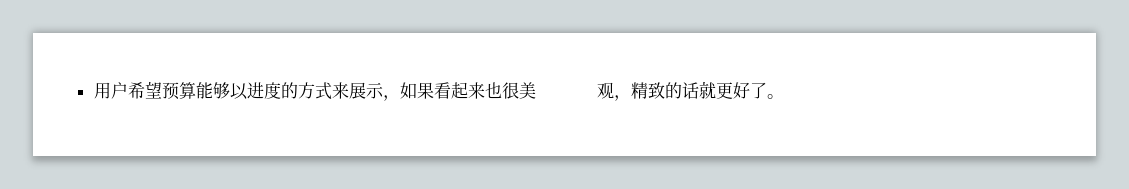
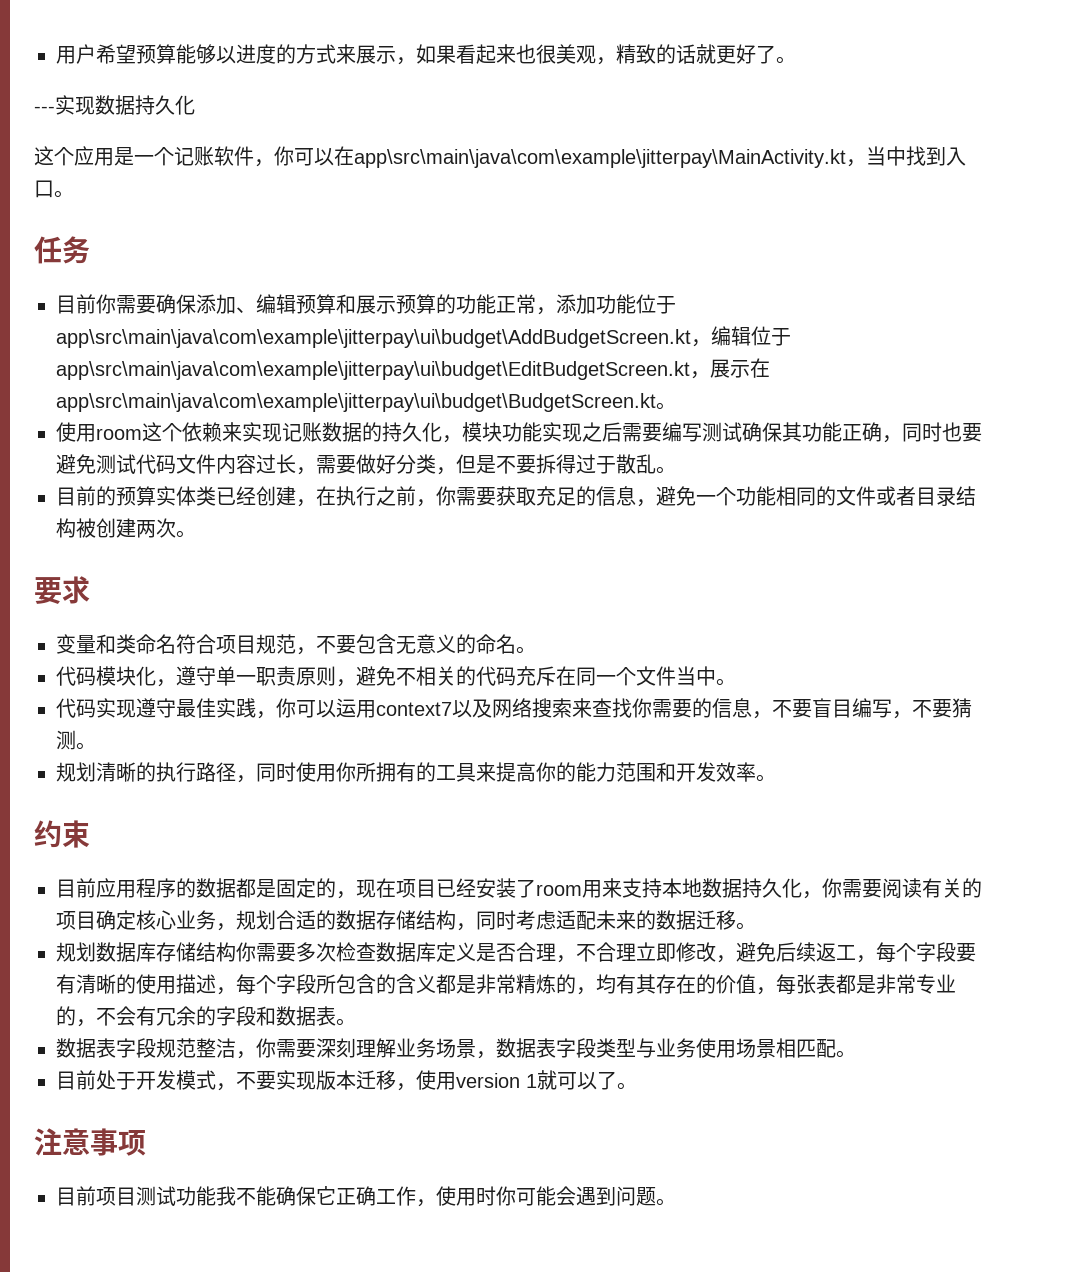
(784, 96) none -> [34,95,195,115] [34,146,966,168] [34,180,74,198] [34,236,90,264] [56,294,676,315] [56,326,791,348] [56,358,770,380] [56,393,676,412] [56,422,982,443] [56,454,676,475] [56,486,976,507] [56,518,196,538] [34,576,90,604] [56,634,536,655] [56,666,736,687] [56,698,972,719] [56,730,96,750] [56,762,776,783] [34,820,90,848] [56,878,982,899] [56,910,756,931] [56,942,976,963] [56,974,956,995] [56,1006,356,1027] [56,1038,856,1059] [56,1070,637,1091] [34,1128,146,1156] [56,1186,676,1207] // ---实现数据持久化 // 这个应用是一个记账软件，你可以在app\src\main\java\com\example\jitterpay\MainActivity.kt，当中找到入口。 // 任务 // 目前你需要确保添加、编辑预算和展示预算的功能正常，添加功能位于app\src\main\java\com\example\jitterpay\ui\budget\AddBudgetScreen.kt，编辑位于app\src\main\java\com\example\jitterpay\ui\budget\EditBudgetScreen.kt，展示在app\src\main\java\com\example\jitterpay\ui\budget\BudgetScreen.kt。 // 使用room这个依赖来实现记账数据的持久化，模块功能实现之后需要编写测试确保其功能正确，同时也要避免测试代码文件内容过长，需要做好分类，但是不要拆得过于散乱。 // 目前的预算实体类已经创建，在执行之前，你需要获取充足的信息，避免一个功能相同的文件或者目录结构被创建两次。 // 要求 // 变量和类命名符合项目规范，不要包含无意义的命名。 // 代码模块化，遵守单一职责原则，避免不相关的代码充斥在同一个文件当中。 // 代码实现遵守最佳实践，你可以运用context7以及网络搜索来查找你需要的信息，不要盲目编写，不要猜测。 // 规划清晰的执行路径，同时使用你所拥有的工具来提高你的能力范围和开发效率。 // 约束 // 目前应用程序的数据都是固定的，现在项目已经安装了room用来支持本地数据持久化，你需要阅读有关的项目确定核心业务，规划合适的数据存储结构，同时考虑适配未来的数据迁移。 // 规划数据库存储结构你需要多次检查数据库定义是否合理，不合理立即修改，避免后续返工，每个字段要有清晰的使用描述，每个字段所包含的含义都是非常精炼的，均有其存在的价值，每张表都是非常专业的，不会有冗余的字段和数据表。 // 数据表字段规范整洁，你需要深刻理解业务场景，数据表字段类型与业务使用场景相匹配。 // 目前处于开发模式，不要实现版本迁移，使用version 1就可以了。 // 注意事项 // 目前项目测试功能我不能确保它正确工作，使用时你可能会遇到问题。

